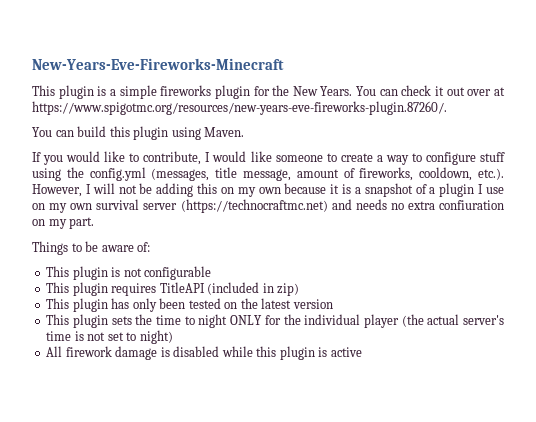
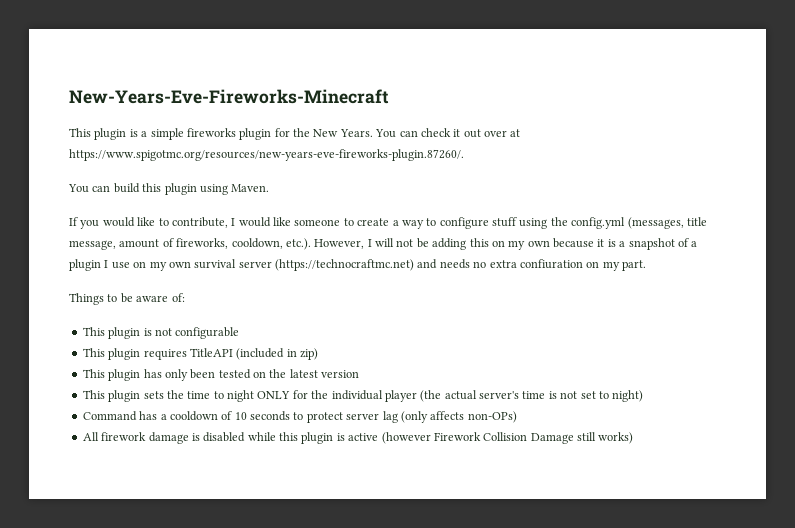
(173, 337) none -> [82,411,517,423] // Command has a cooldown of 10 seconds to protect server lag (only affects non-OPs)
(362, 352) none -> [381,432,634,444] (however Firework Collision Damage still works)

